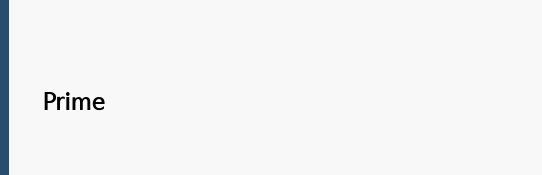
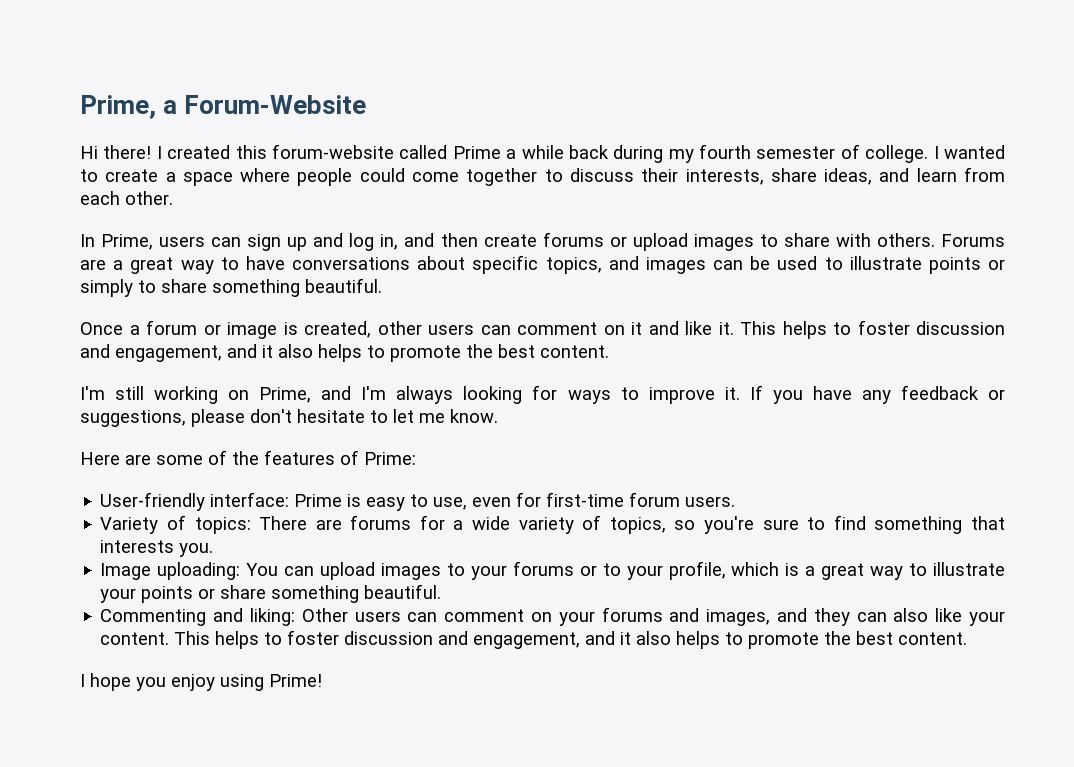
[43,92,105,111] Prime -> [80,95,367,119] [80,144,1006,163] [80,167,1005,186] [80,191,173,205] [80,232,1005,251] [80,255,1005,274] [80,278,382,297] [80,320,1005,339] [80,344,609,362] [80,385,1006,404] [80,409,498,427] [80,450,416,465] [100,492,736,511] [100,515,1006,534] [100,540,214,557] [100,561,1006,580] [100,584,442,603] [100,607,1005,626] [100,630,968,649] [80,673,322,691] Prime, a Forum-Website // Hi there! I created this forum-website called Prime a while back during my fourth semester of college. I wanted to create a space where people could come together to discuss their interests, share ideas, and learn from each other. // In Prime, users can sign up and log in, and then create forums or upload images to share with others. Forums are a great way to have conversations about specific topics, and images can be used to illustrate points or simply to share something beautiful. // Once a forum or image is created, other users can comment on it and like it. This helps to foster discussion and engagement, and it also helps to promote the best content. // I'm still working on Prime, and I'm always looking for ways to improve it. If you have any feedback or suggestions, please don't hesitate to let me know. // Here are some of the features of Prime: // User-friendly interface: Prime is easy to use, even for first-time forum users. // Variety of topics: There are forums for a wide variety of topics, so you're sure to find something that interests you. // Image uploading: You can upload images to your forums or to your profile, which is a great way to illustrate your points or share something beautiful. // Commenting and liking: Other users can comment on your forums and images, and they can also like your content. This helps to foster discussion and engagement, and it also helps to promote the best content. // I hope you enjoy using Prime!

